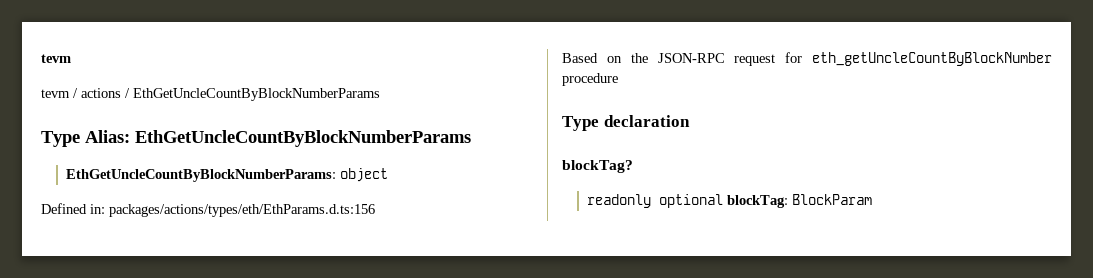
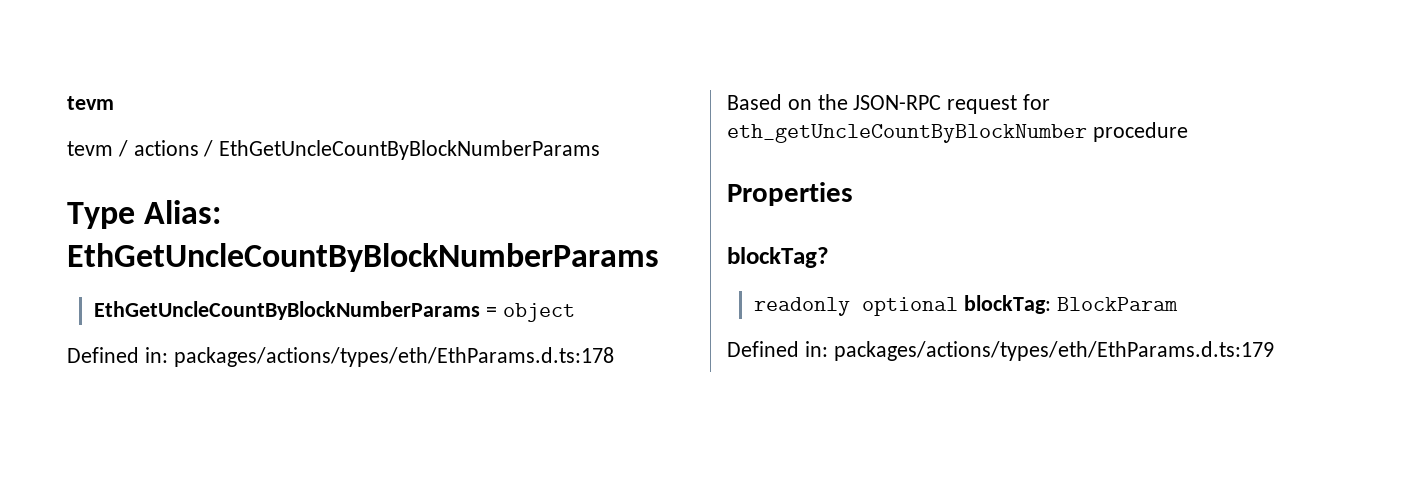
[65,169,336,182] EthGetUncleCountByBlockNumberParams: -> [94,301,497,320] EthGetUncleCountByBlockNumberParams =
[109,204,375,217] packages/actions/types/eth/EthParams.d.ts:156 -> [173,347,614,367] packages/actions/types/eth/EthParams.d.ts:178
[562,115,690,131] Type declaration -> [727,182,853,206] Properties
(872, 199) none -> [727,341,1274,361] // Defined in: packages/actions/types/eth/EthParams.d.ts:179

